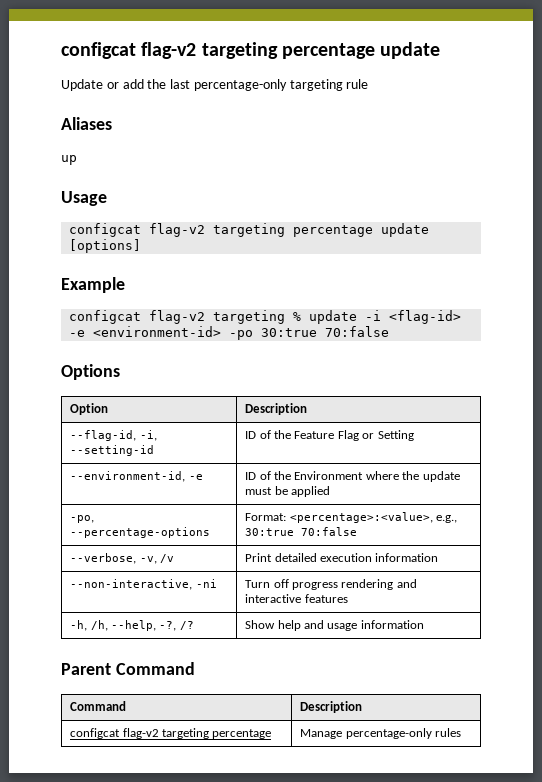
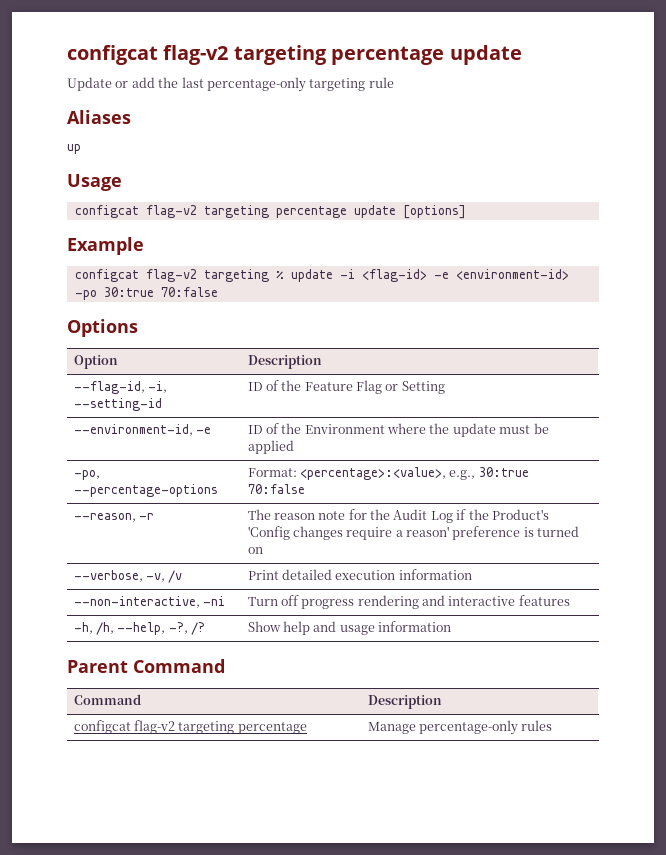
(358, 531) none -> [73,513,154,522] [247,509,549,523] [247,526,580,540] [247,547,263,554] // --reason, -r | The reason note for the Audit Log if the Product's 'Config changes require a reason' preference is turned on

